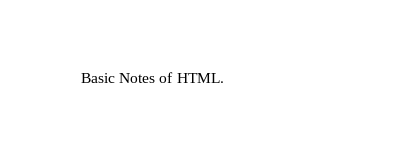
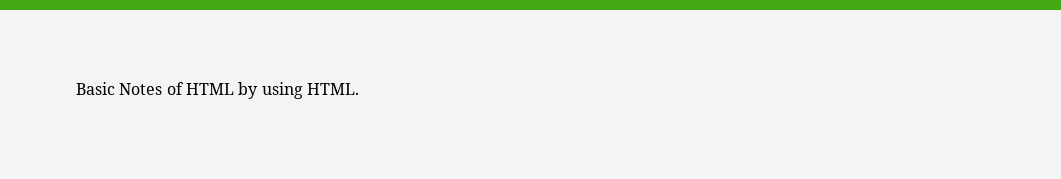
(174, 77) none -> [185,82,303,99] HTML by using

